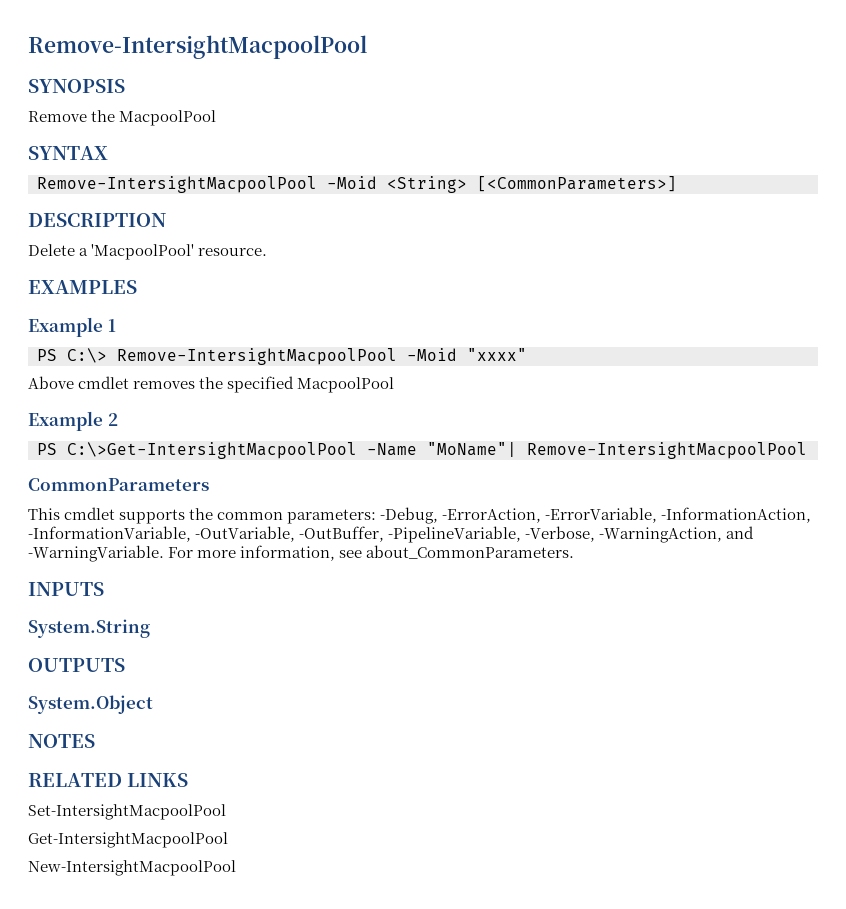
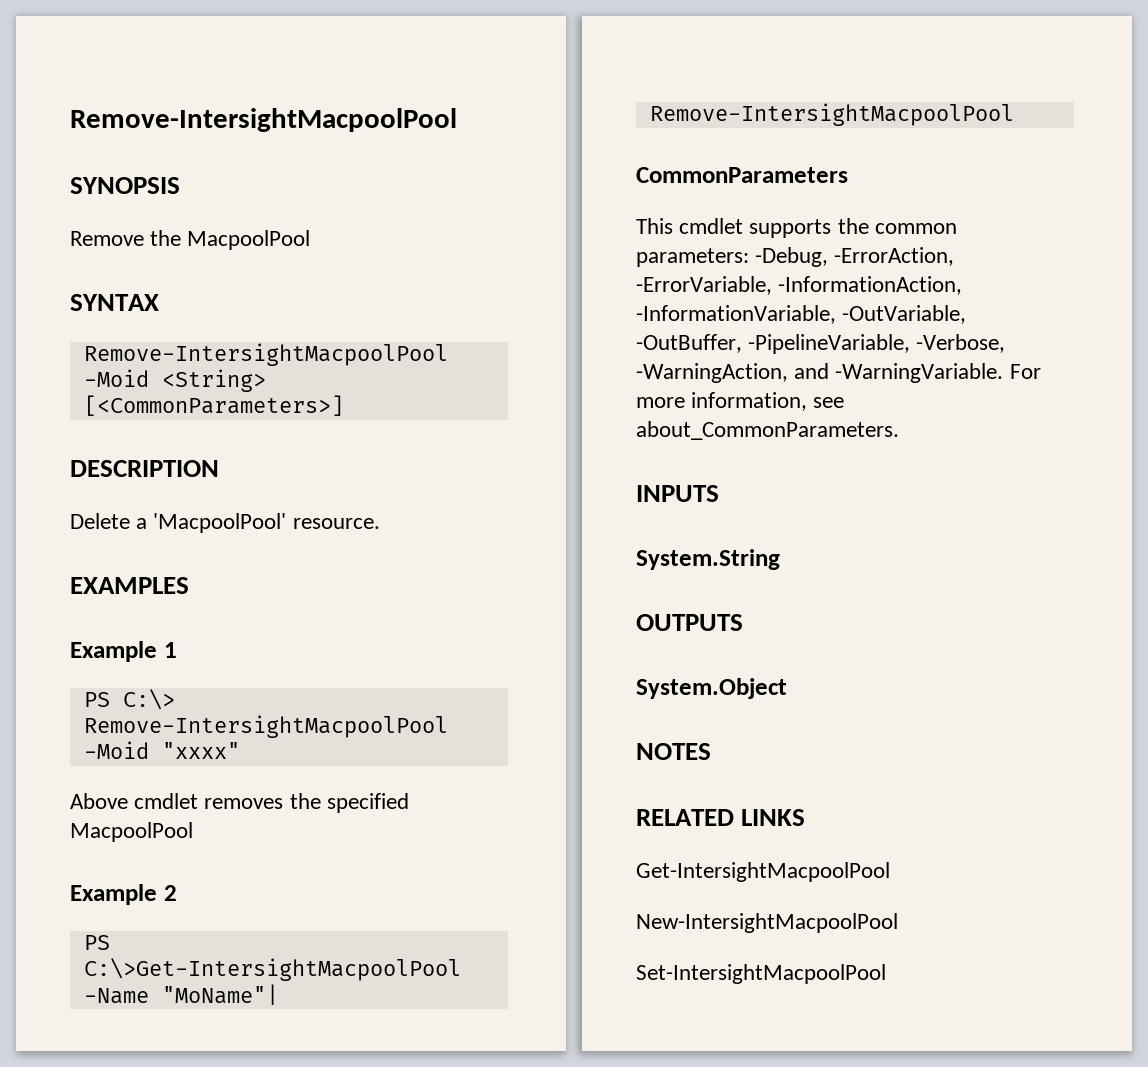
[28,804,226,820] // Set-IntersightMacpoolPool -> (806, 817) none
(236, 868) none -> [636,964,886,984] // Set-IntersightMacpoolPool

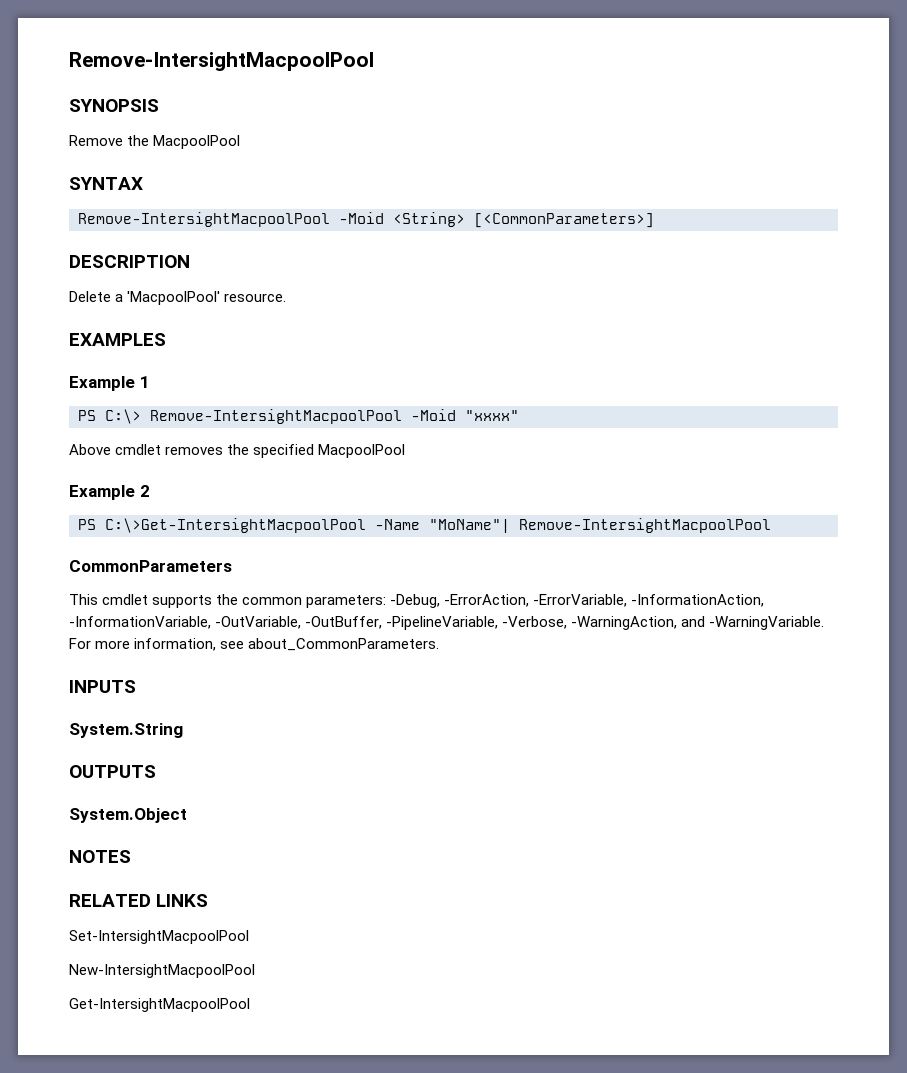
[636,862,890,882] Get-IntersightMacpoolPool -> [69,930,249,944] Set-IntersightMacpoolPool
[636,964,886,984] Set-IntersightMacpoolPool -> [69,998,250,1012] Get-IntersightMacpoolPool

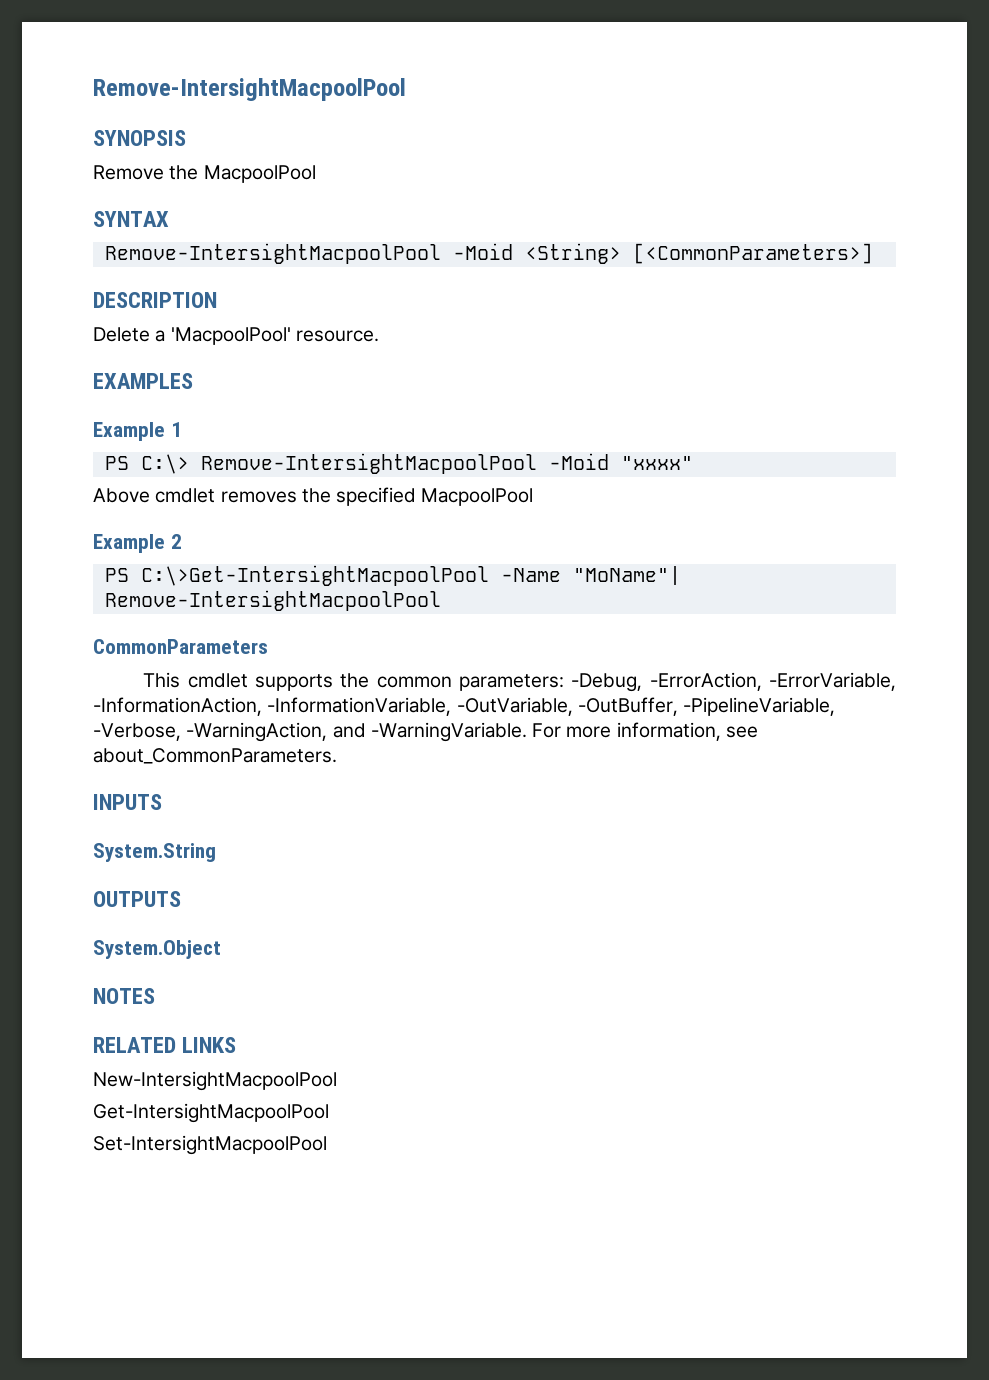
[69,930,249,944] // Set-IntersightMacpoolPool -> (237, 1045) none
(250, 1005) none -> [93,1135,327,1155] // Set-IntersightMacpoolPool

